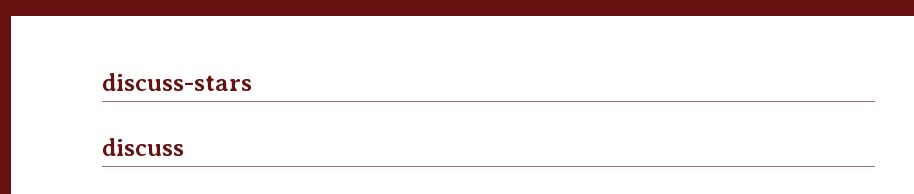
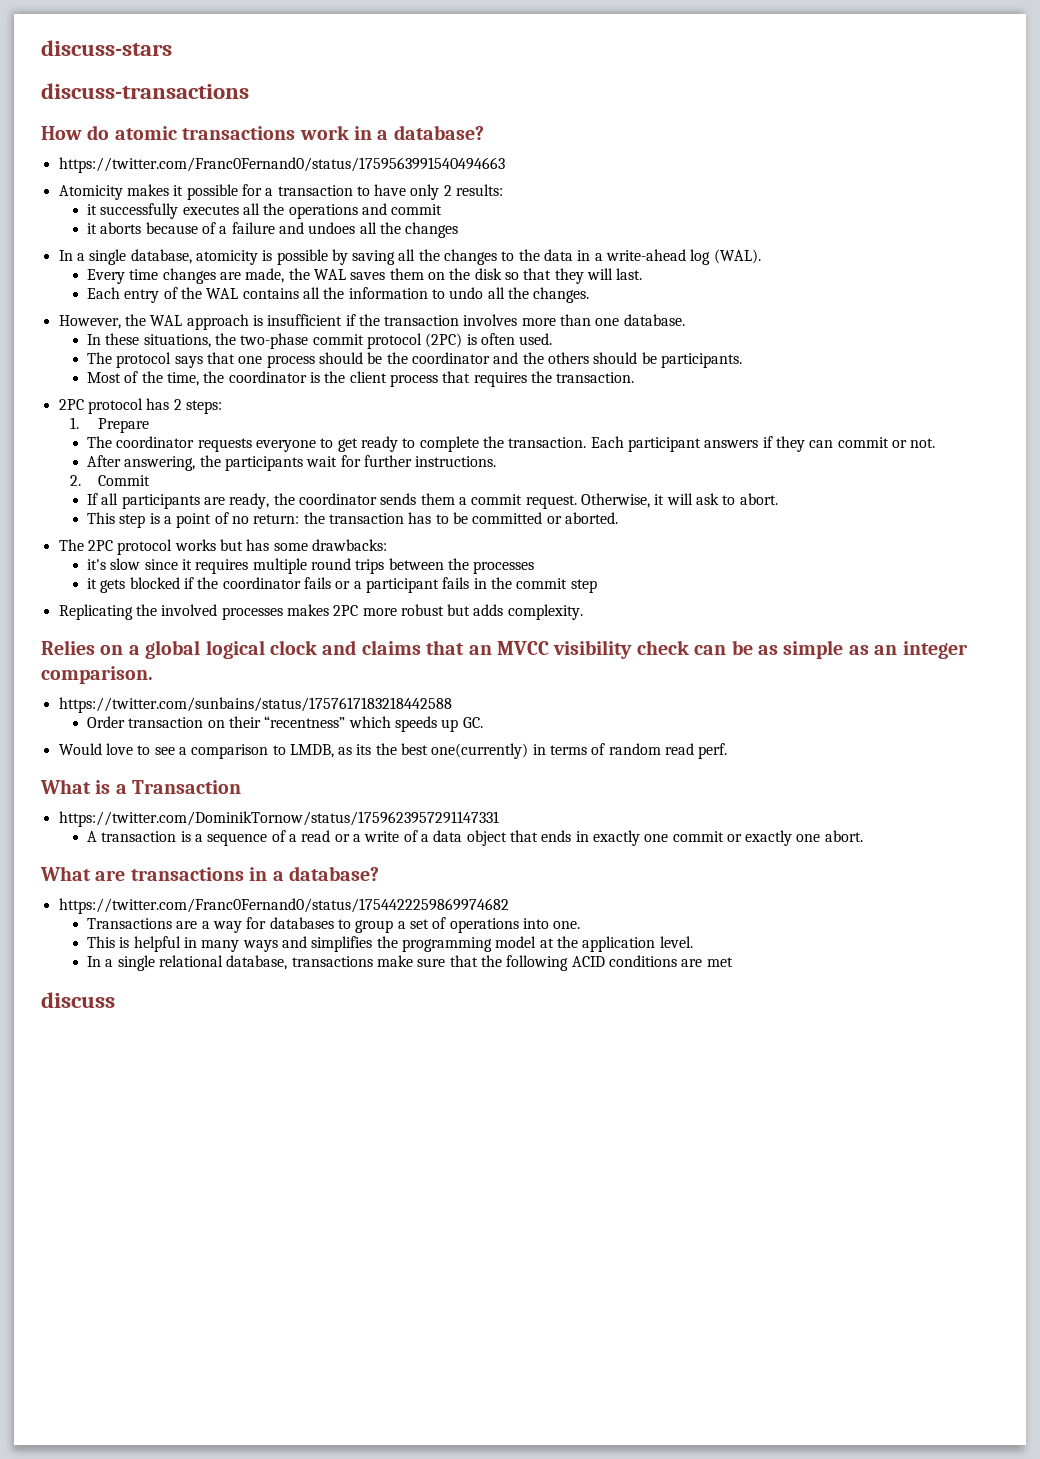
(252, 82) none -> [41,83,249,99] [41,125,484,140] [58,157,505,173] [58,184,504,200] [87,203,443,219] [87,222,459,238] [58,249,761,265] [87,268,643,284] [87,287,590,303] [58,314,685,330] [87,333,553,349] [87,352,742,368] [87,371,635,387] [58,398,222,414] [69,417,150,433] [87,436,936,452] [87,455,497,471] [69,475,151,486] [87,493,778,509] [87,512,618,528] [58,539,387,555] [87,558,535,574] [87,577,597,593] [58,604,583,620] [41,640,968,659] [41,666,153,684] [58,697,452,713] [87,716,483,732] [58,743,728,759] [40,779,242,794] [58,811,499,827] [87,830,863,846] [40,866,379,881] [58,898,509,914] [87,917,581,933] [87,936,693,952] [87,955,733,971] // discuss-transactions // How do atomic transactions work in a database? // https://twitter.com/Franc0Fernand0/status/1759563991540494663 // Atomicity makes it possible for a transaction to have only 2 results: // it successfully executes all the operations and commit // it aborts because of a failure and undoes all the changes // In a single database, atomicity is possible by saving all the changes to the data in a write-ahead log (WAL). // Every time changes are made, the WAL saves them on the disk so that they will last. // Each entry of the WAL contains all the information to undo all the changes. // However, the WAL approach is insufficient if the transaction involves more than one database. // In these situations, the two-phase commit protocol (2PC) is often used. // The protocol says that one process should be the coordinator and the others should be participants. // Most of the time, the coordinator is the client process that requires the transaction. // 2PC protocol has 2 steps: // 1. Prepare // The coordinator requests everyone to get ready to complete the transaction. Each participant answers if they can commit or not. // After answering, the participants wait for further instructions. // 2. Commit // If all participants are ready, the coordinator sends them a commit request. Otherwise, it will ask to abort. // This step is a point of no return: the transaction has to be committed or aborted. // The 2PC protocol works but has some drawbacks: // it's slow since it requires multiple round trips between the processes // it gets blocked if the coordinator fails or a participant fails in the commit step // Replicating the involved processes makes 2PC more robust but adds complexity. // Relies on a global logical clock and claims that an MVCC visibility check can be as simple as an integer comparison. // https://twitter.com/sunbains/status/1757617183218442588 // Order transaction on their “recentness” which speeds up GC. // Would love to see a comparison to LMDB, as its the best one(currently) in terms of random read perf. // What is a Transaction // https://twitter.com/DominikTornow/status/1759623957291147331 // A transaction is a sequence of a read or a write of a data object that ends in exactly one commit or exactly one abort. // What are transactions in a database? // https://twitter.com/Franc0Fernand0/status/1754422259869974682 // Transactions are a way for databases to group a set of operations into one. // This is helpful in many ways and simplifies the programming model at the application level. // In a single relational database, transactions make sure that the following ACID conditions are met

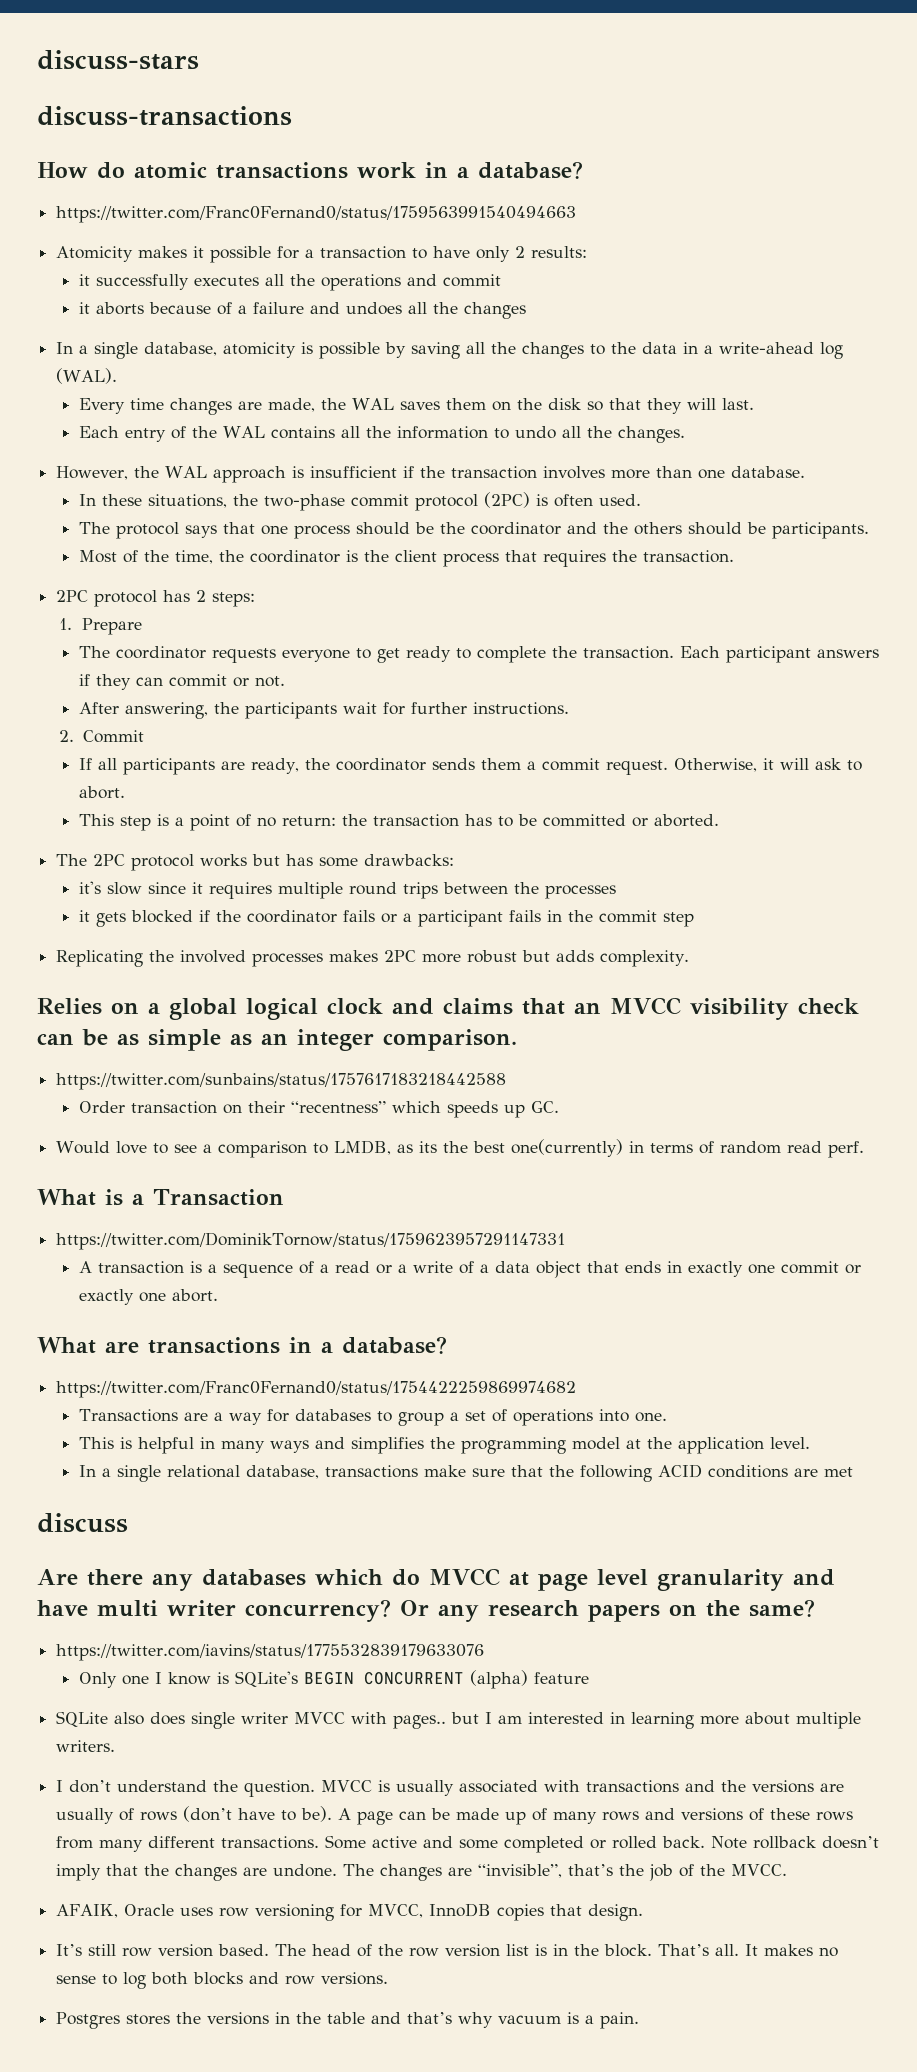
(115, 1000) none -> [37,1568,835,1591] [37,1599,815,1622] [56,1644,485,1661] [78,1670,589,1689] [56,1711,862,1729] [56,1740,116,1752] [56,1780,845,1797] [56,1806,854,1825] [56,1835,880,1853] [56,1864,788,1881] [56,1903,644,1921] [56,1944,839,1957] [56,1972,389,1989] [56,2012,640,2029] // Are there any databases which do MVCC at page level granularity and have multi writer concurrency? Or any research papers on the same? // https://twitter.com/iavins/status/1775532839179633076 // Only one I know is SQLite's BEGIN CONCURRENT (alpha) feature // SQLite also does single writer MVCC with pages.. but I am interested in learning more about multiple writers. // I don’t understand the question. MVCC is usually associated with transactions and the versions are usually of rows (don’t have to be). A page can be made up of many rows and versions of these rows from many different transactions. Some active and some completed or rolled back. Note rollback doesn’t imply that the changes are undone. The changes are “invisible”, that’s the job of the MVCC. // AFAIK, Oracle uses row versioning for MVCC, InnoDB copies that design. // It’s still row version based. The head of the row version list is in the block. That’s all. It makes no sense to log both blocks and row versions. // Postgres stores the versions in the table and that’s why vacuum is a pain.

